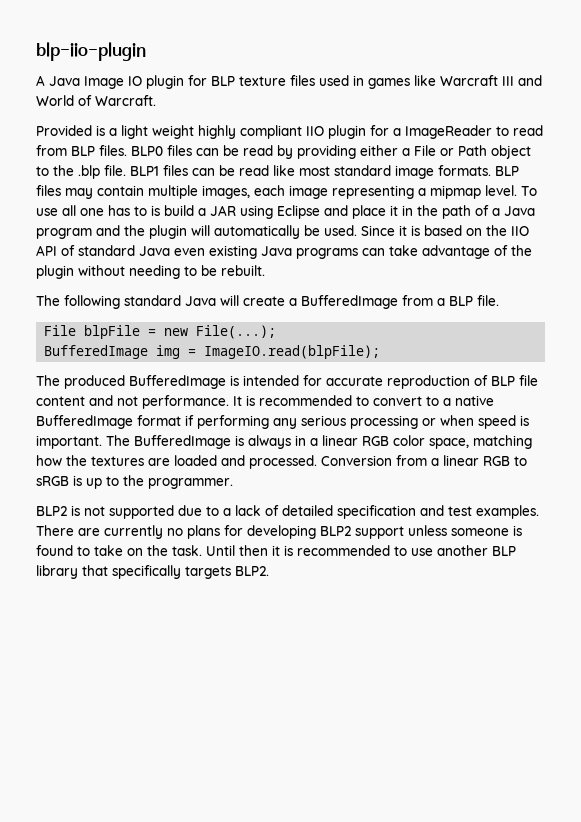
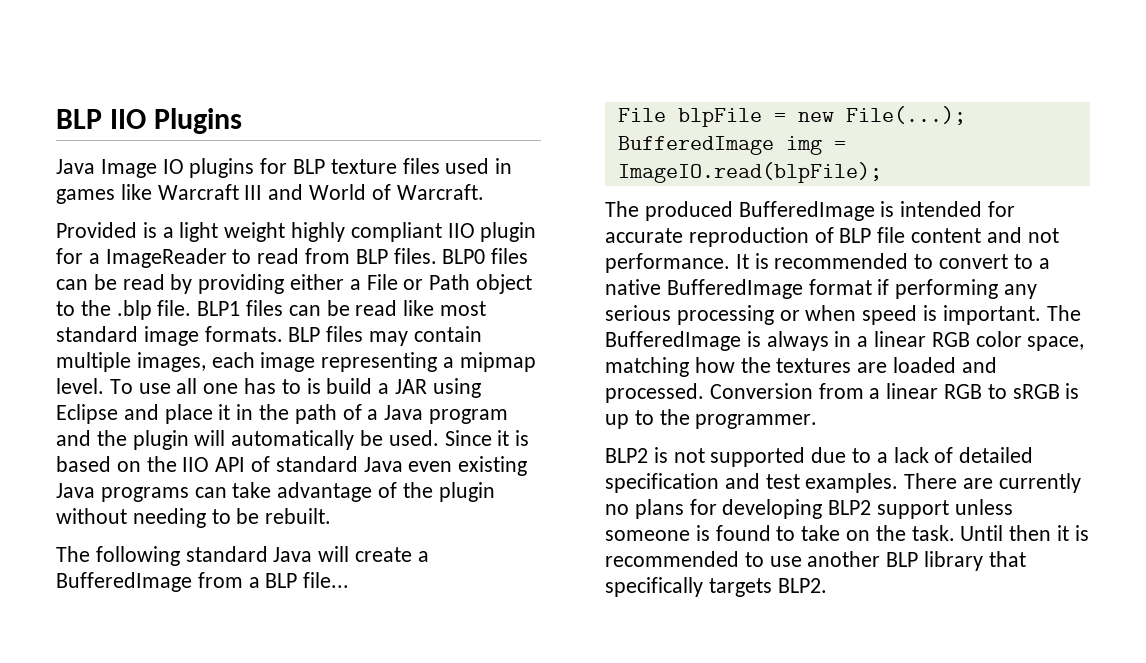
[36,42,146,61] [36,75,45,86] blp-iio-plugin // A -> [56,108,243,134] BLP IIO Plugins //
[146,75,184,89] plugin -> [189,158,255,178] plugins
[477,295,499,306] file. -> [303,572,350,588] file...

